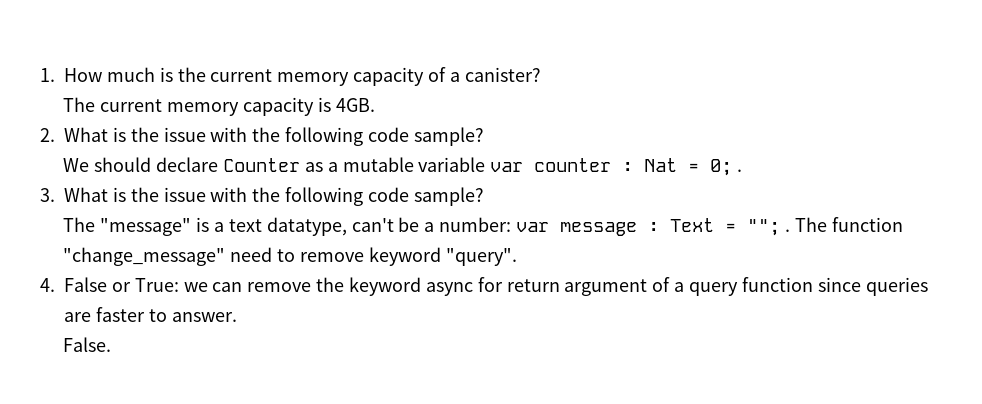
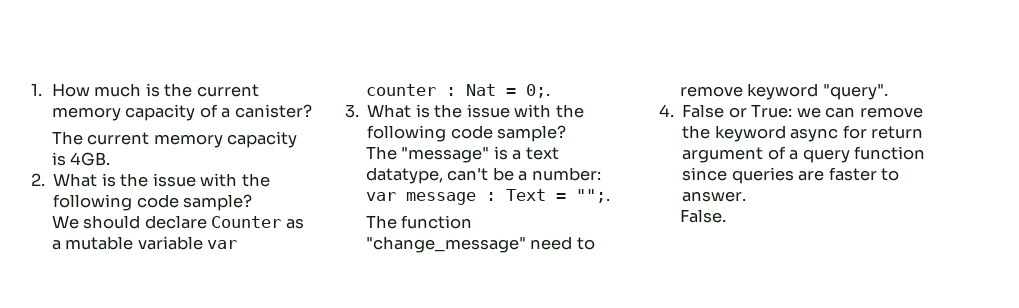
[710,159,743,176] 0; . -> [525,84,550,98] 0;.
[746,219,790,236] ""; . -> [575,189,610,203] "";. //

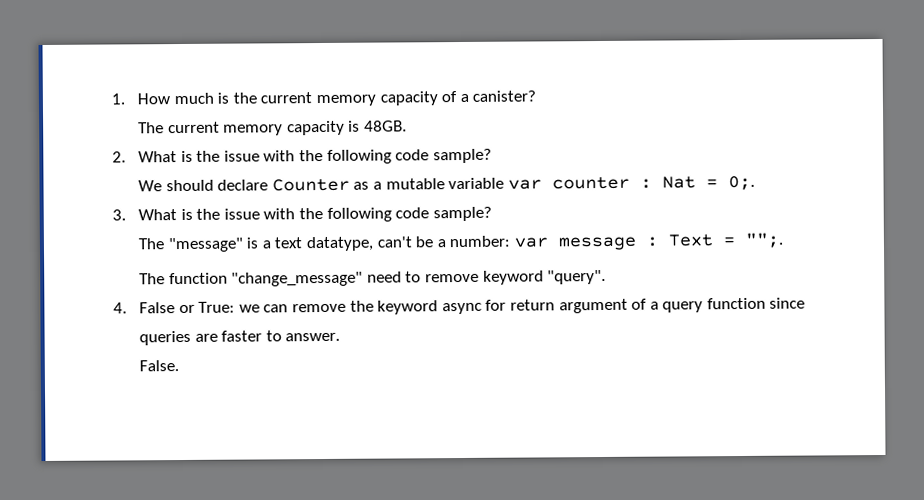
[70,152,111,166] 4GB. -> [363,120,407,132] 48GB.

